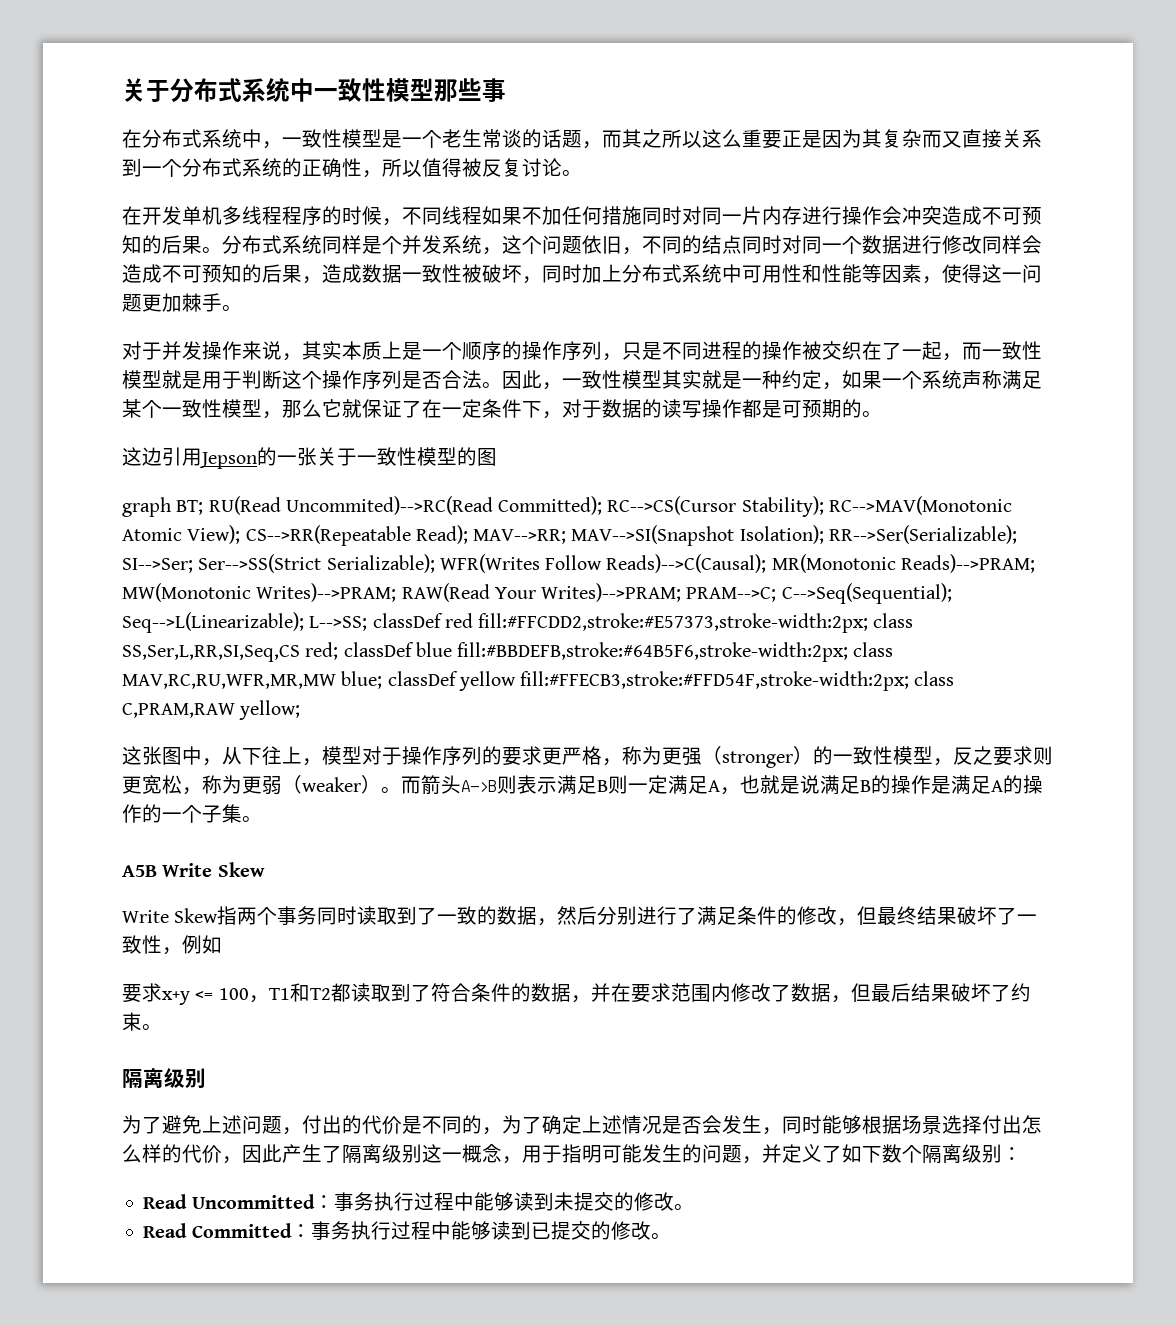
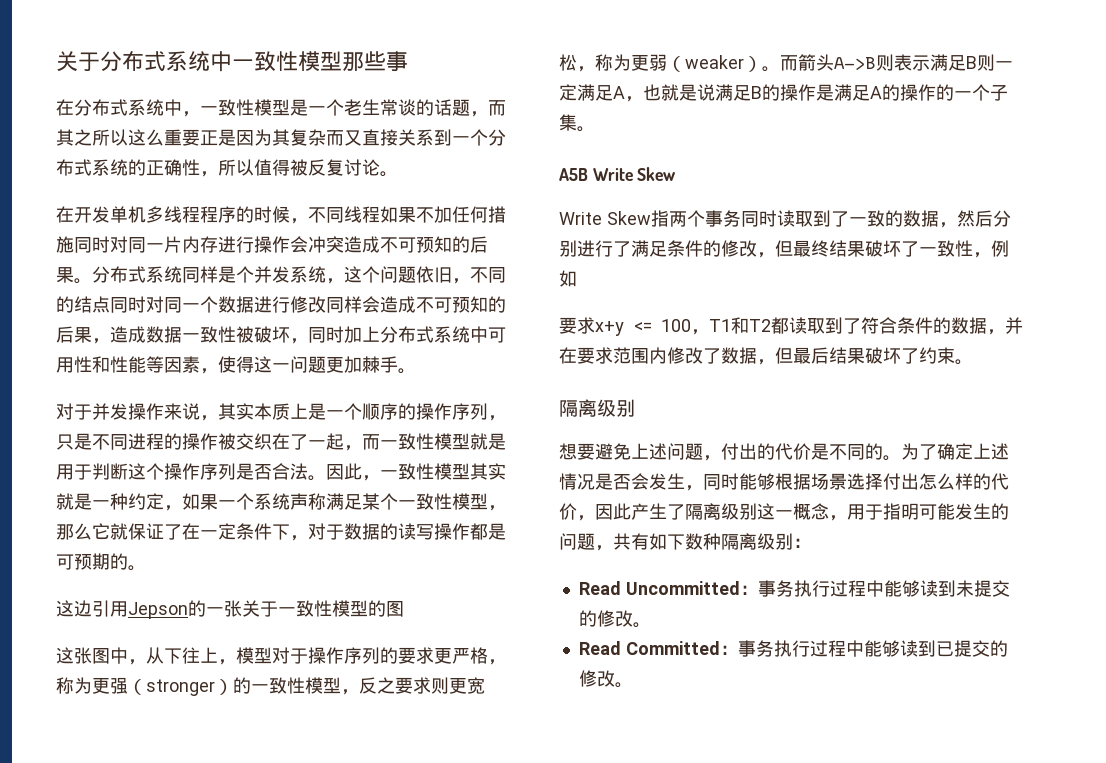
[122,496,1012,517] [122,525,1017,546] [122,554,1035,573] [122,583,952,604] [122,612,914,633] [122,642,894,662] [122,671,955,691] [122,700,301,720] // graph BT; RU(Read Uncommited)-->RC(Read Committed); RC-->CS(Cursor Stability); RC-->MAV(Monotonic Atomic View); CS-->RR(Repeatable Read); MAV-->RR; MAV-->SI(Snapshot Isolation); RR-->Ser(Serializable); SI-->Ser; Ser-->SS(Strict Serializable); WFR(Writes Follow Reads)-->C(Causal); MR(Monotonic Reads)-->PRAM; MW(Monotonic Writes)-->PRAM; RAW(Read Your Writes)-->PRAM; PRAM-->C; C-->Seq(Sequential); Seq-->L(Linearizable); L-->SS; classDef red fill:#FFCDD2,stroke:#E57373,stroke-width:2px; class SS,Ser,L,RR,SI,Seq,CS red; classDef blue fill:#BBDEFB,stroke:#64B5F6,stroke-width:2px; class MAV,RC,RU,WFR,MR,MW blue; classDef yellow fill:#FFECB3,stroke:#FFD54F,stroke-width:2px; class C,PRAM,RAW yellow; -> (404, 609) none
[122,1115,162,1134] 为了 -> [559,443,595,460] 想要
[482,1127,502,1135] ， -> [883,455,901,461] 。
[762,1144,922,1163] 并定义了如下数个 -> [613,533,721,550] 共有如下数种

